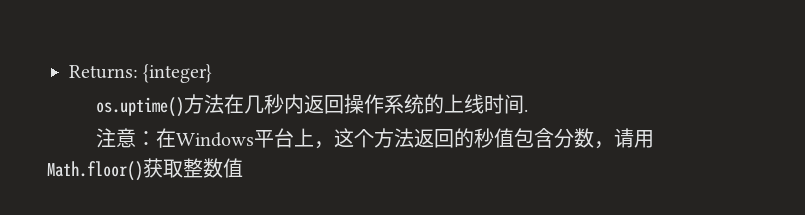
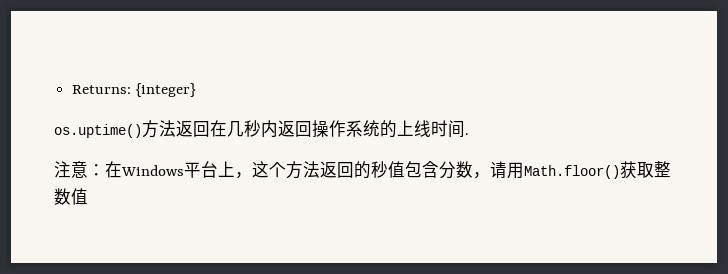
(224, 104) none -> [176,120,210,137] 返回

